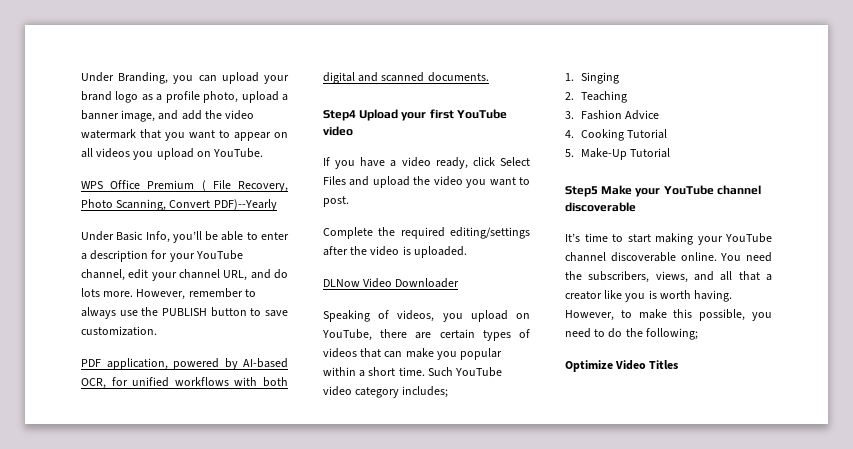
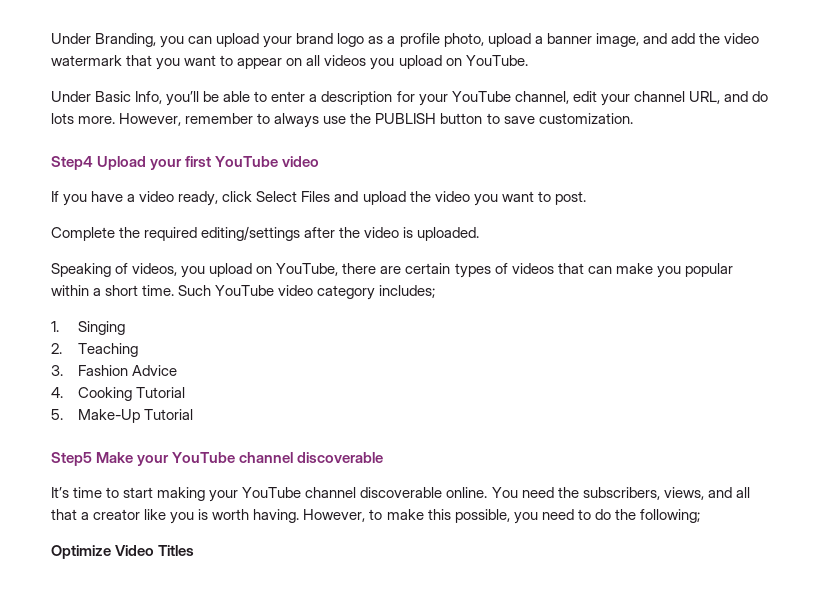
[81,180,288,192] [81,199,277,211] // WPS Office Premium ( File Recovery, Photo Scanning, Convert PDF)--Yearly -> (528, 60) none
[81,358,288,370] [81,377,288,389] [323,72,489,84] // PDF application, powered by AI-based OCR, for unified workflows with both digital and scanned documents. -> (633, 118) none
[323,278,460,288] // DLNow Video Downloader -> (480, 234) none

